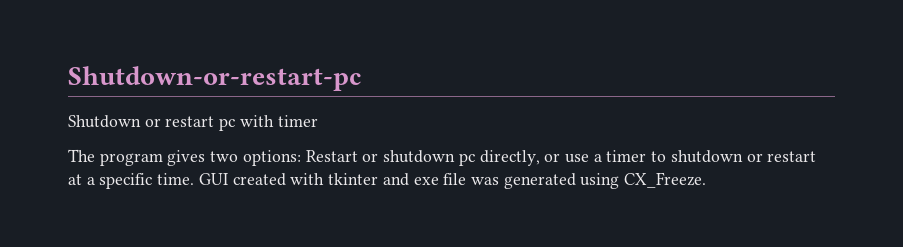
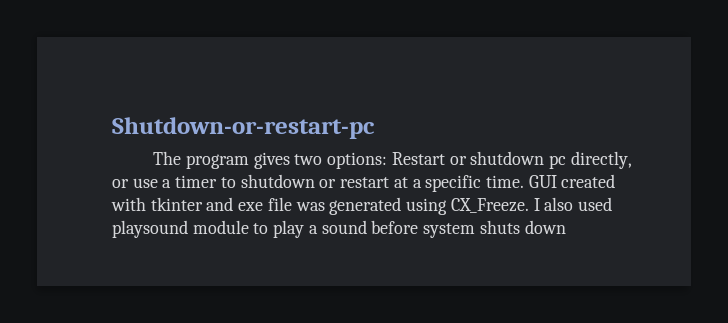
[68,115,318,131] // Shutdown or restart pc with timer -> (375, 128) none
(707, 180) none -> [533,197,612,211] [112,220,566,238] I also used playsound module to play a sound before system shuts down

